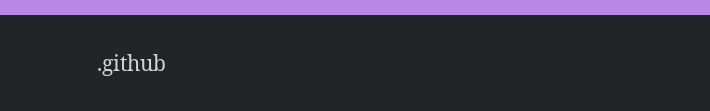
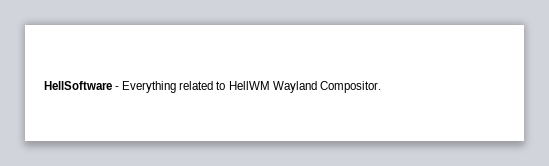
[97,54,166,76] .github -> [44,81,381,93] HellSoftware - Everything related to HellWM Wayland Compositor.

